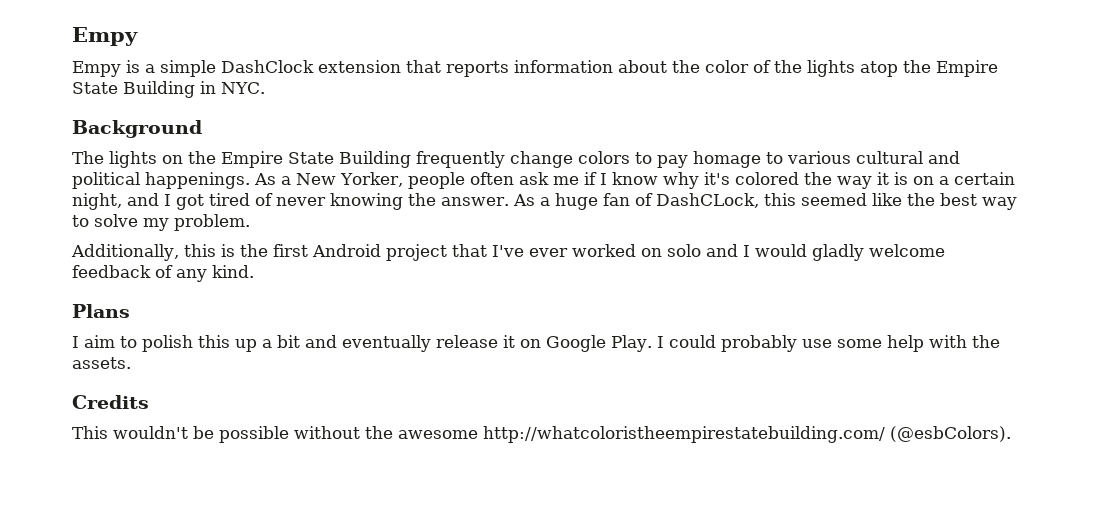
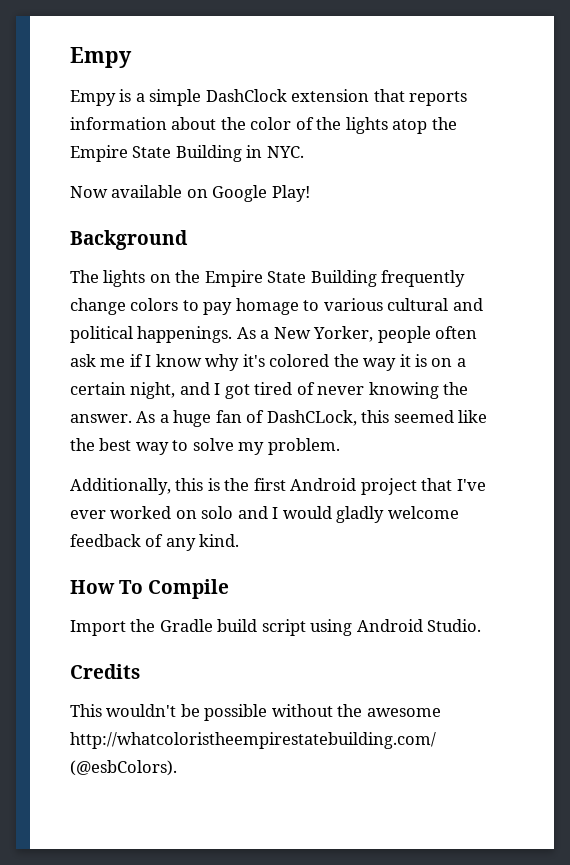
(265, 88) none -> [70,185,310,202] // Now available on Google Play!
[72,304,130,318] [72,335,1000,352] [72,357,131,369] Plans // I aim to polish this up a bit and eventually release it on Google Play. I could probably use some help with the assets. -> [70,579,230,599] [70,619,482,636] How To Compile // Import the Gradle build script using Android Studio.

